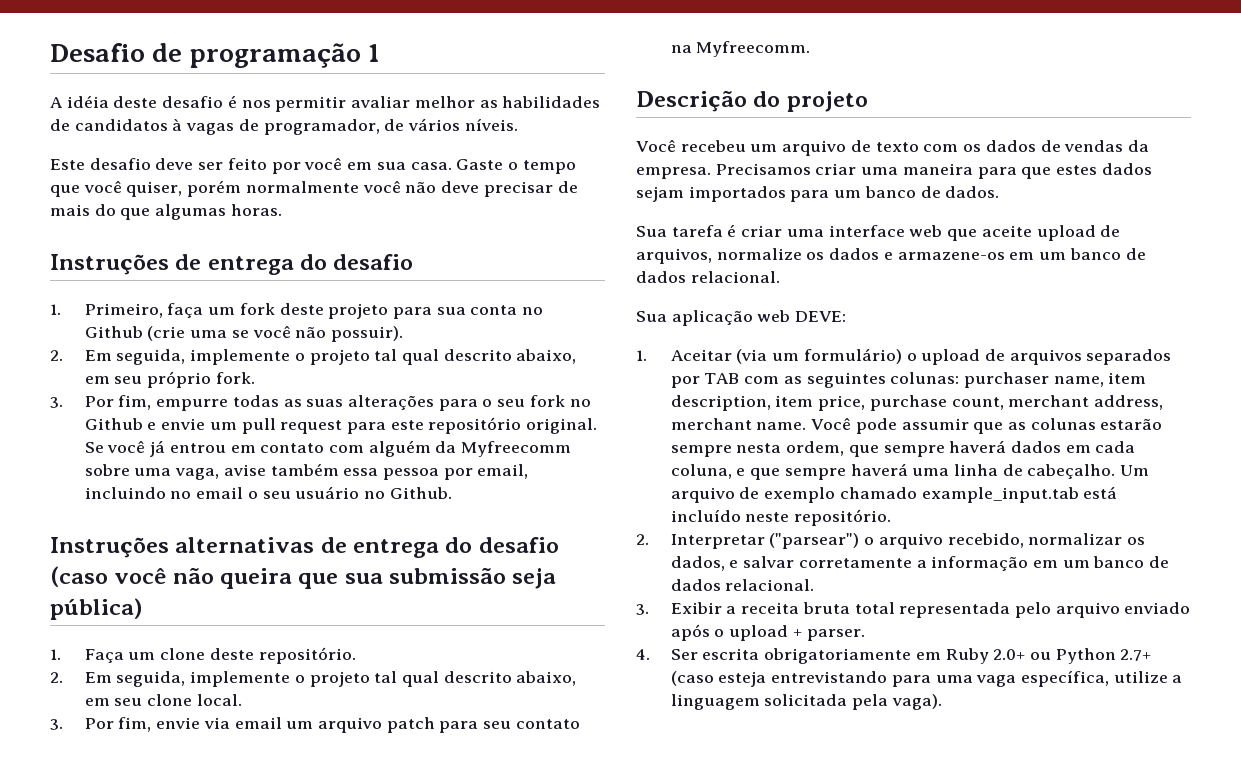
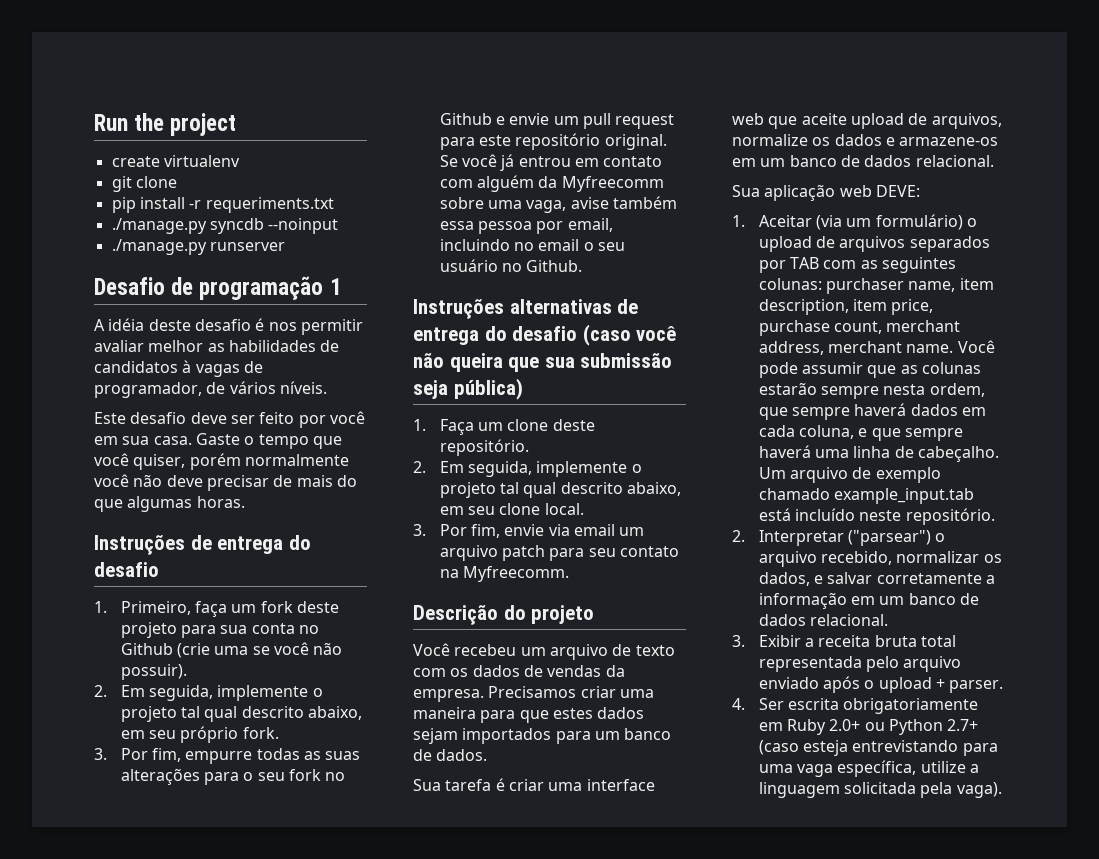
(50, 52) none -> [94,113,237,136] [111,155,240,167] [111,176,177,192] [111,197,334,213] [111,218,339,234] [111,239,285,255] Run the project // create virtualenv // git clone // pip install -r requeriments.txt // ./manage.py syncdb --noinput // ./manage.py runserver //

